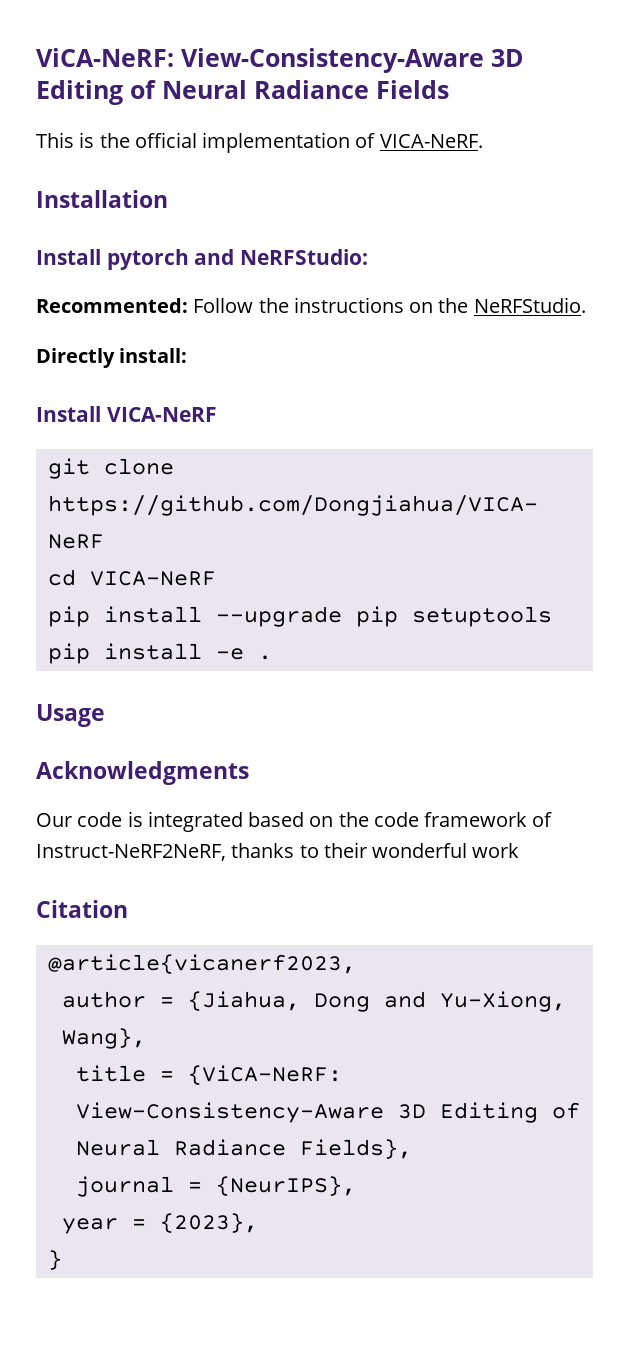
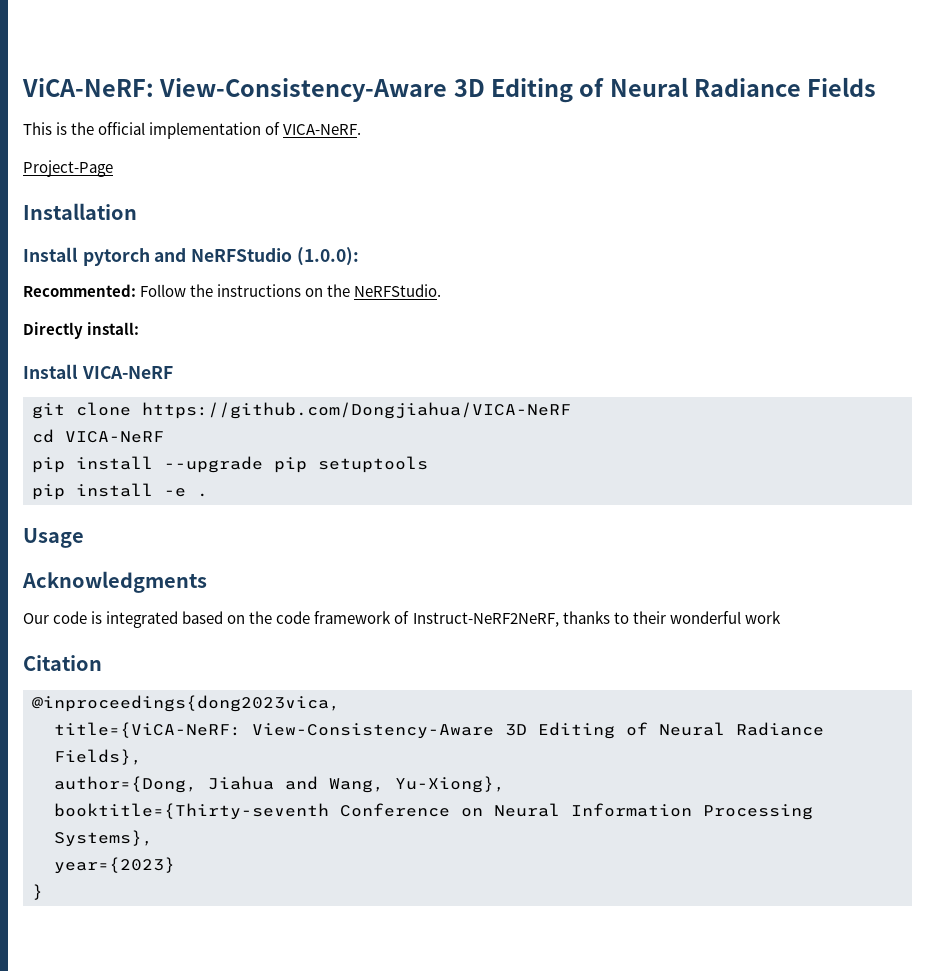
(483, 141) none -> [23,160,113,177] // Project-Page
[240,249,369,265] NeRFStudio: -> [191,247,359,266] NeRFStudio (1.0.0):
[47,954,356,974] [61,991,566,1012] [61,1028,146,1049] [75,1065,342,1085] @article{vicanerf2023, // author = {Jiahua, Dong and Yu-Xiong, Wang}, // title = {ViCA-NeRF: -> [32,695,340,712] [54,722,241,738] @inproceedings{dong2023vica, // title={ViCA-NeRF:
[75,1176,356,1197] [61,1213,258,1234] journal = {NeurIPS}, // year = {2023}, -> [54,776,505,793] [54,803,813,820] [54,830,153,847] [54,857,175,874] author={Dong, Jiahua and Wang, Yu-Xiong}, // booktitle={Thirty-seventh Conference on Neural Information Processing Systems}, // year={2023}

